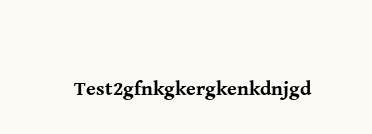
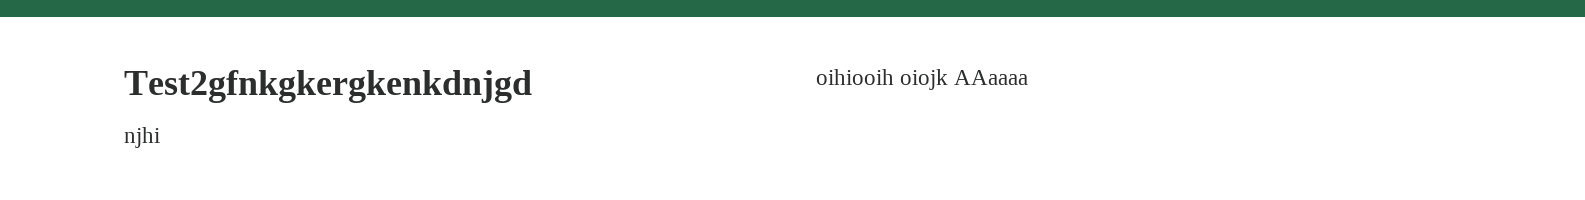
(312, 90) none -> [124,127,160,148] [816,69,1029,90] // njhi // oihiooih oiojk AAaaaa

